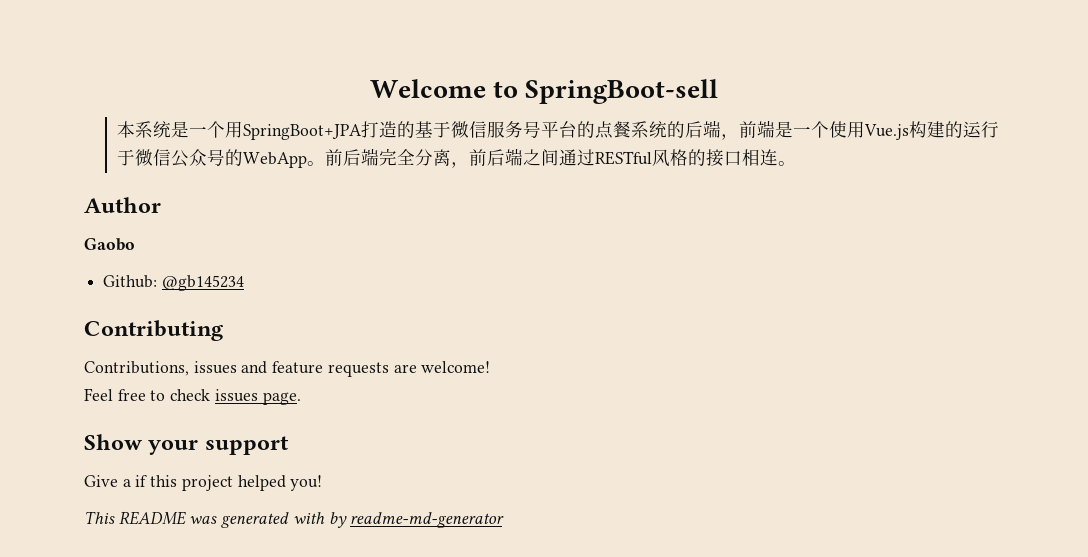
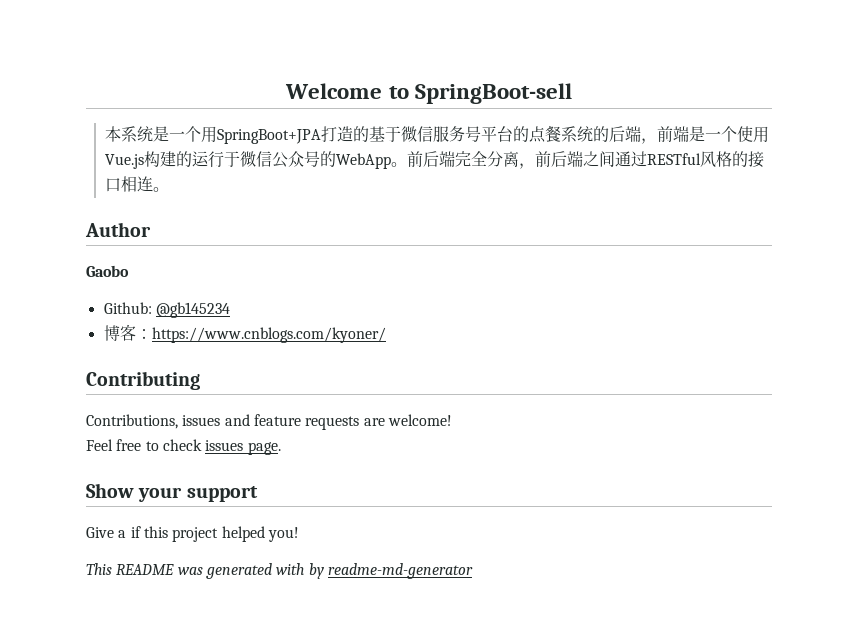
(244, 283) none -> [103,324,386,343] // 博客：https://www.cnblogs.com/kyoner/

